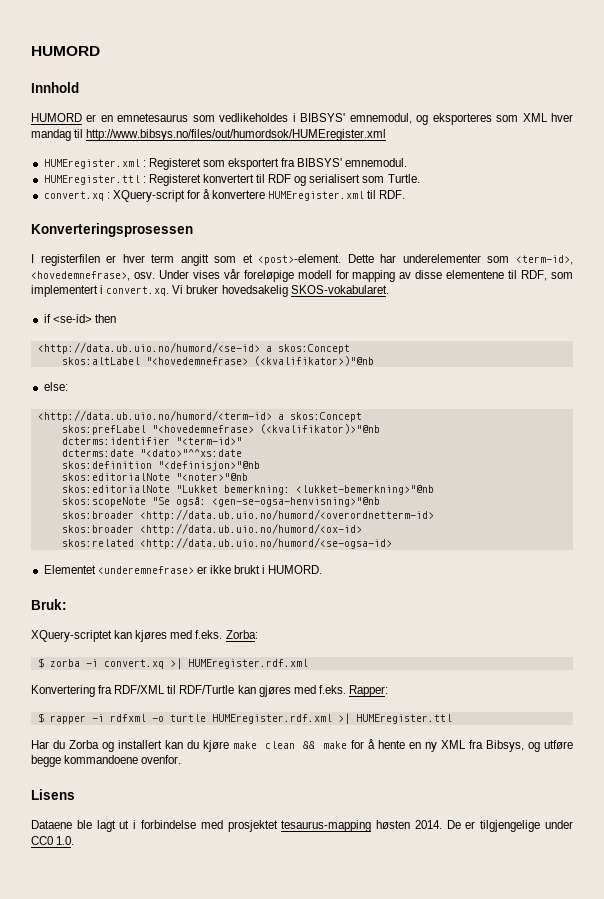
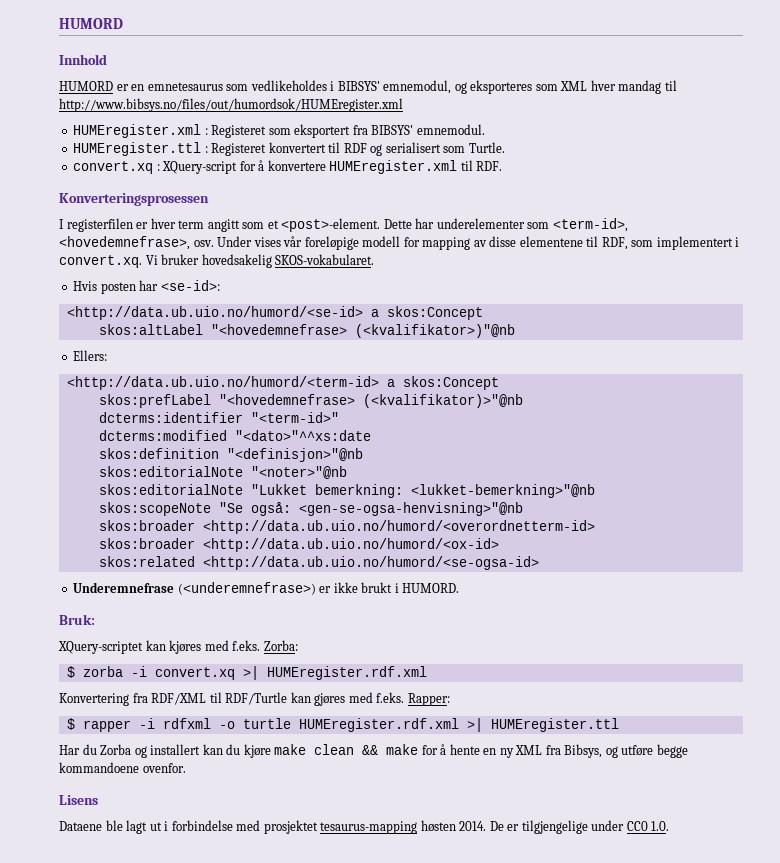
[43,314,116,323] if <se-id> then -> [73,280,220,294] Hvis posten har <se-id>:
[43,382,68,391] else: -> [73,350,108,361] Ellers:
[61,449,134,457] dcterms:date -> [98,430,227,441] dcterms:modified
[43,565,194,574] Elementet <underemnefrase> -> [73,582,316,595] Underemnefrase (<underemnefrase>)

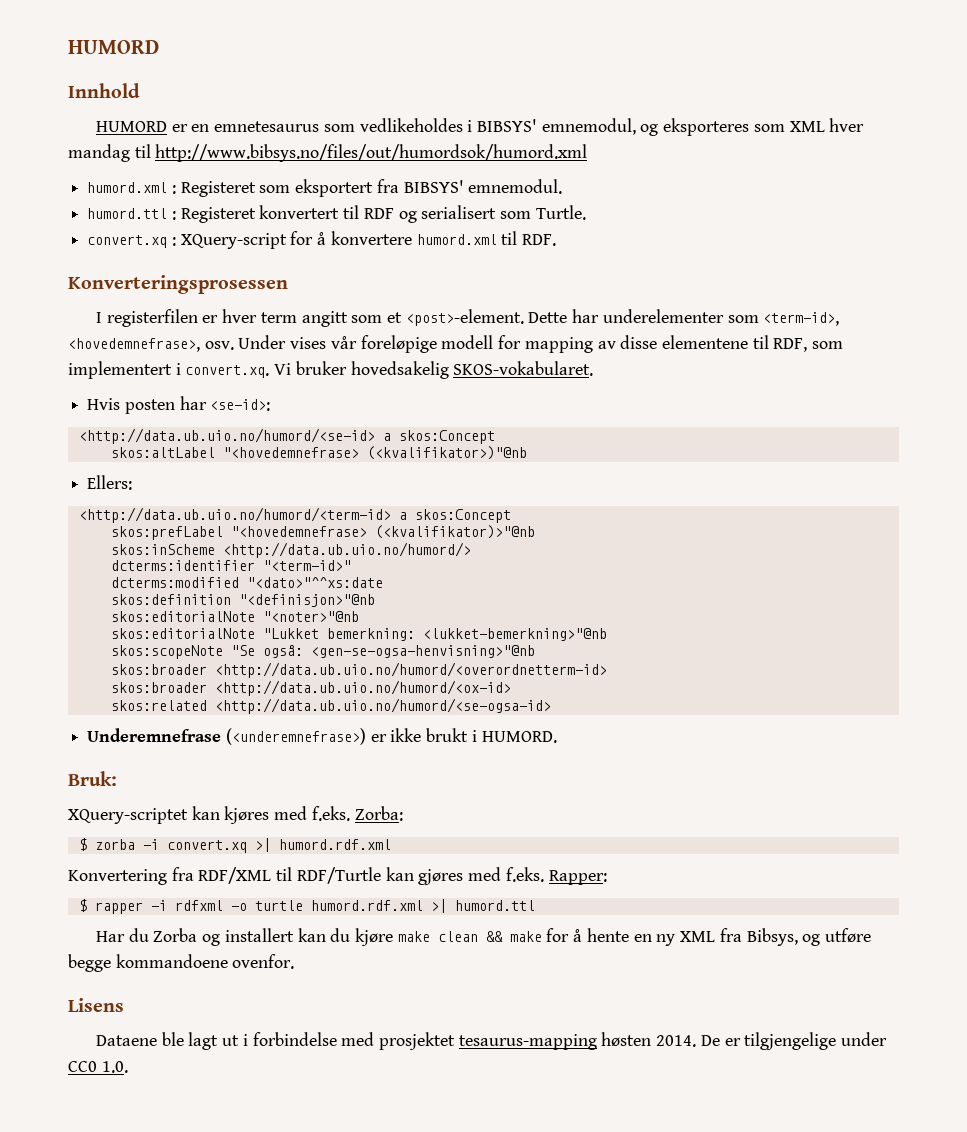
[59,98,403,112] [73,124,202,138] http://www.bibsys.no/files/out/humordsok/HUMEregister.xml // HUMEregister.xml -> [155,144,588,162] [87,182,168,193] http://www.bibsys.no/files/out/humordsok/humord.xml // humord.xml
[73,142,202,156] HUMEregister.ttl -> [87,208,168,219] humord.ttl
[329,160,458,174] HUMEregister.xml -> [416,234,497,245] humord.xml
(523, 401) none -> [110,542,471,558] // skos:inScheme <http://data.ub.uio.no/humord/>
[266,666,427,680] HUMEregister.rdf.xml -> [278,839,391,850] humord.rdf.xml
[298,718,619,732] HUMEregister.rdf.xml >| HUMEregister.ttl -> [310,899,535,913] humord.rdf.xml >| humord.ttl

